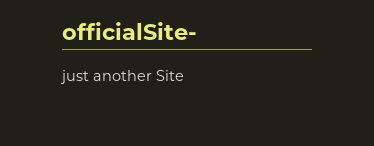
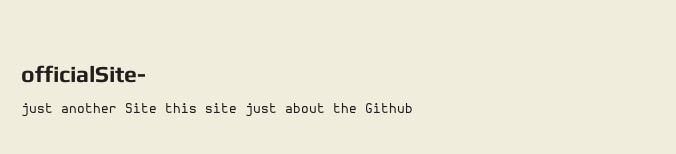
(184, 75) none -> [165,103,413,117] this site just about the Github

